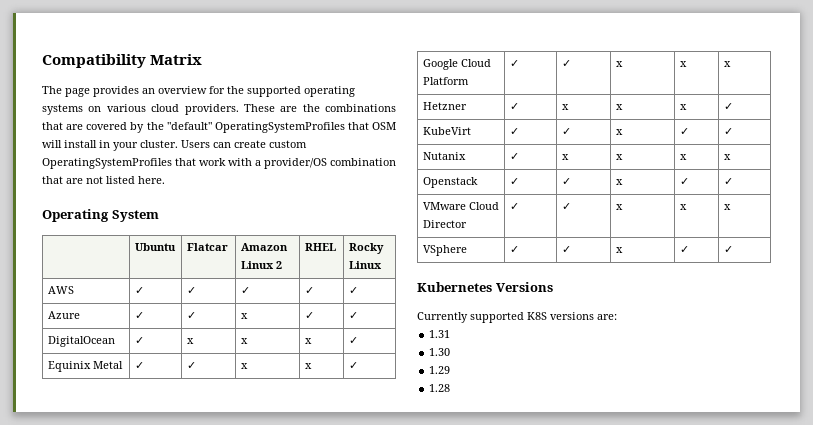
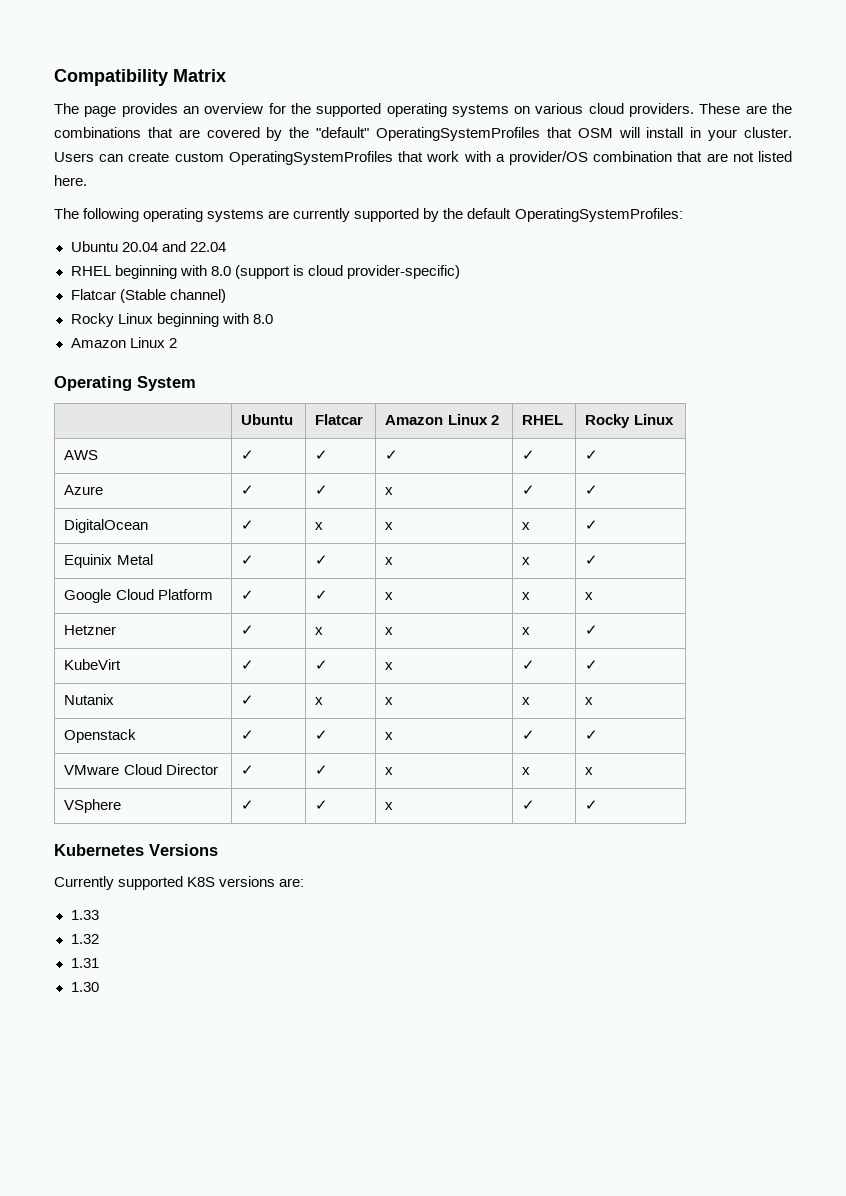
(165, 180) none -> [54,208,683,222] [70,241,226,252] [70,265,460,279] [70,289,226,303] [70,313,273,327] [70,337,177,348] // The following operating systems are currently supported by the default OperatingSystemProfiles: // Ubuntu 20.04 and 22.04 // RHEL beginning with 8.0 (support is cloud provider-specific) // Flatcar (Stable channel) // Rocky Linux beginning with 8.0 // Amazon Linux 2
(617, 317) none -> [70,910,99,920] [70,934,99,944] // 1.33 // 1.32
[429,366,451,374] [429,384,451,392] // 1.29 // 1.28 -> (99, 987) none

